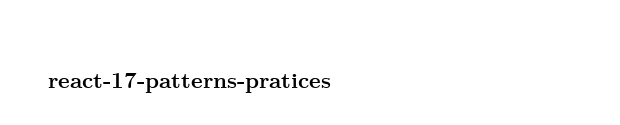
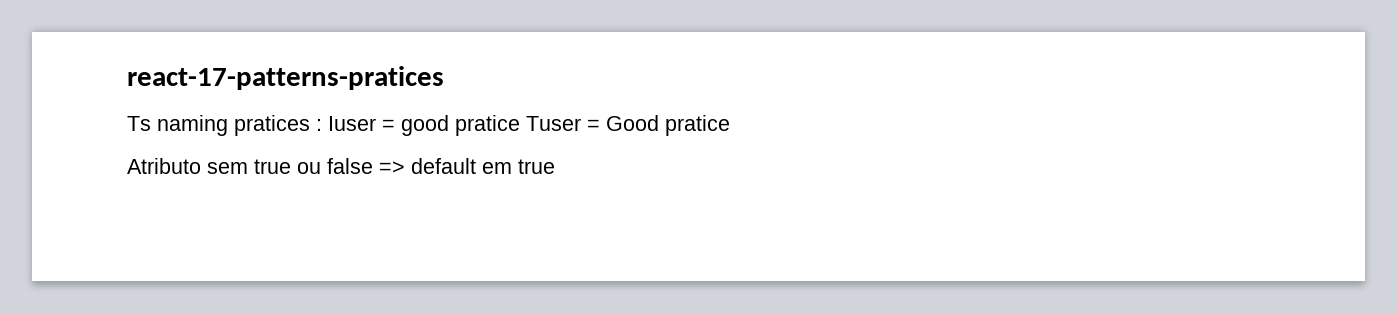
(331, 83) none -> [127,115,730,136] [127,158,555,174] // Ts naming pratices : Iuser = good pratice Tuser = Good pratice // Atributo sem true ou false => default em true

